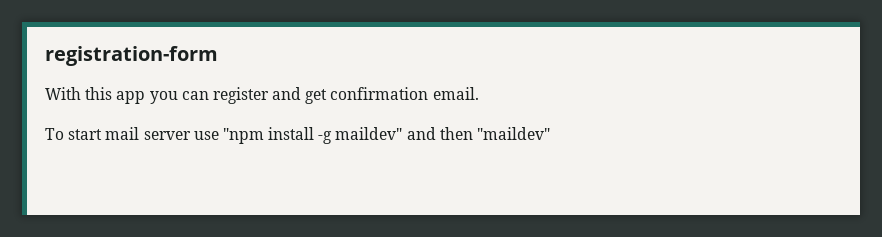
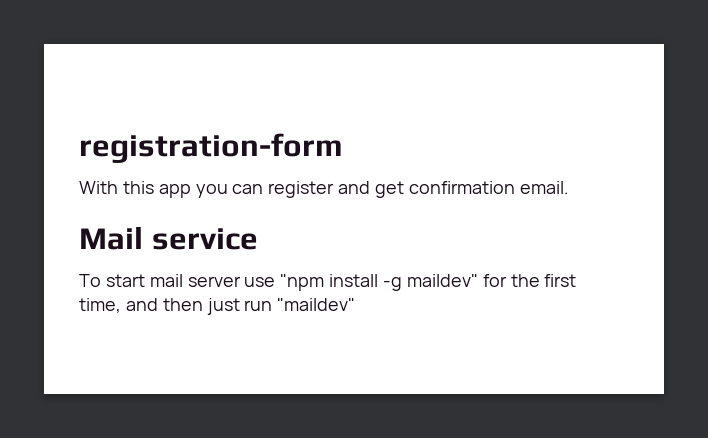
(479, 93) none -> [79,226,258,250] // Mail service
[406,127,473,140] and then -> [482,274,577,287] [79,298,273,315] for the first time, and then just run

